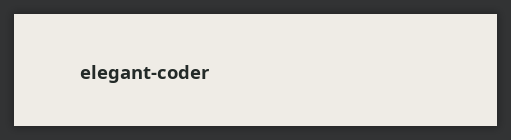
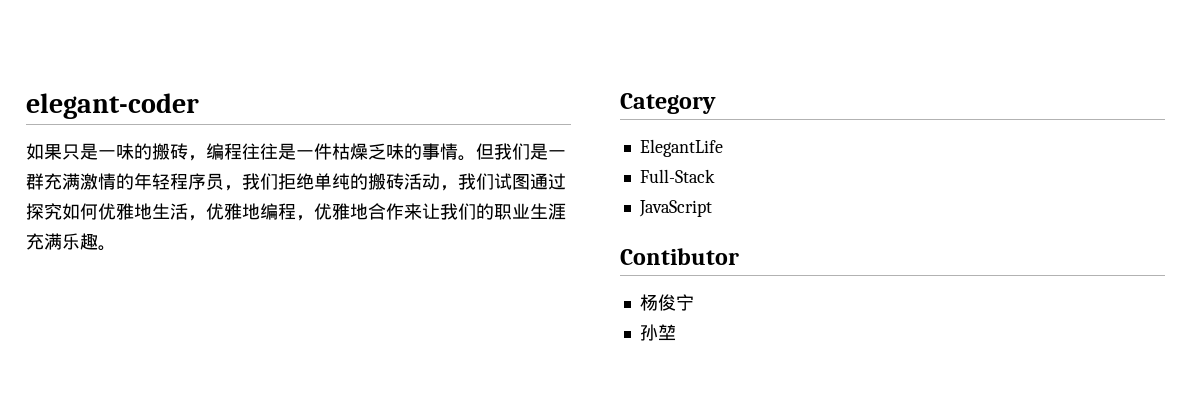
(210, 74) none -> [26,143,566,161] [26,173,566,191] [26,203,566,221] [26,233,116,251] [620,93,716,114] [639,139,723,157] [639,169,715,183] [638,200,712,217] [620,248,739,265] [639,294,694,311] [639,324,676,341] // 如果只是一味的搬砖，编程往往是一件枯燥乏味的事情。但我们是一群充满激情的年轻程序员，我们拒绝单纯的搬砖活动，我们试图通过探究如何优雅地生活，优雅地编程，优雅地合作来让我们的职业生涯充满乐趣。 // Category // ElegantLife // Full-Stack // JavaScript // Contibutor // 杨俊宁 // 孙堃

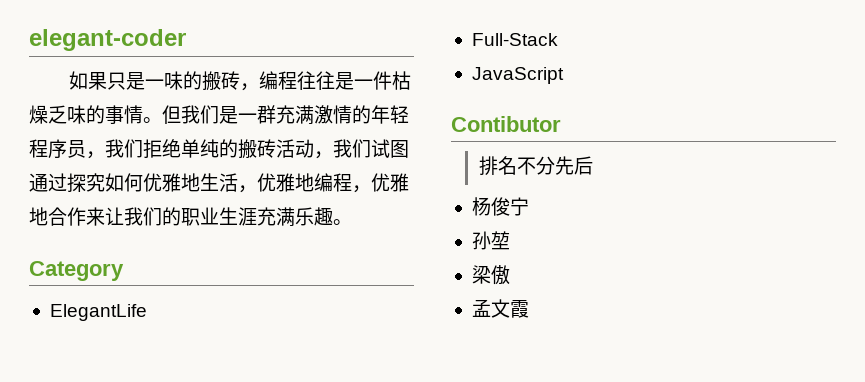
(739, 256) none -> [478,156,593,176] // 排名不分先后
(676, 332) none -> [471,265,510,285] [471,299,529,318] // 梁傲 // 孟文霞

